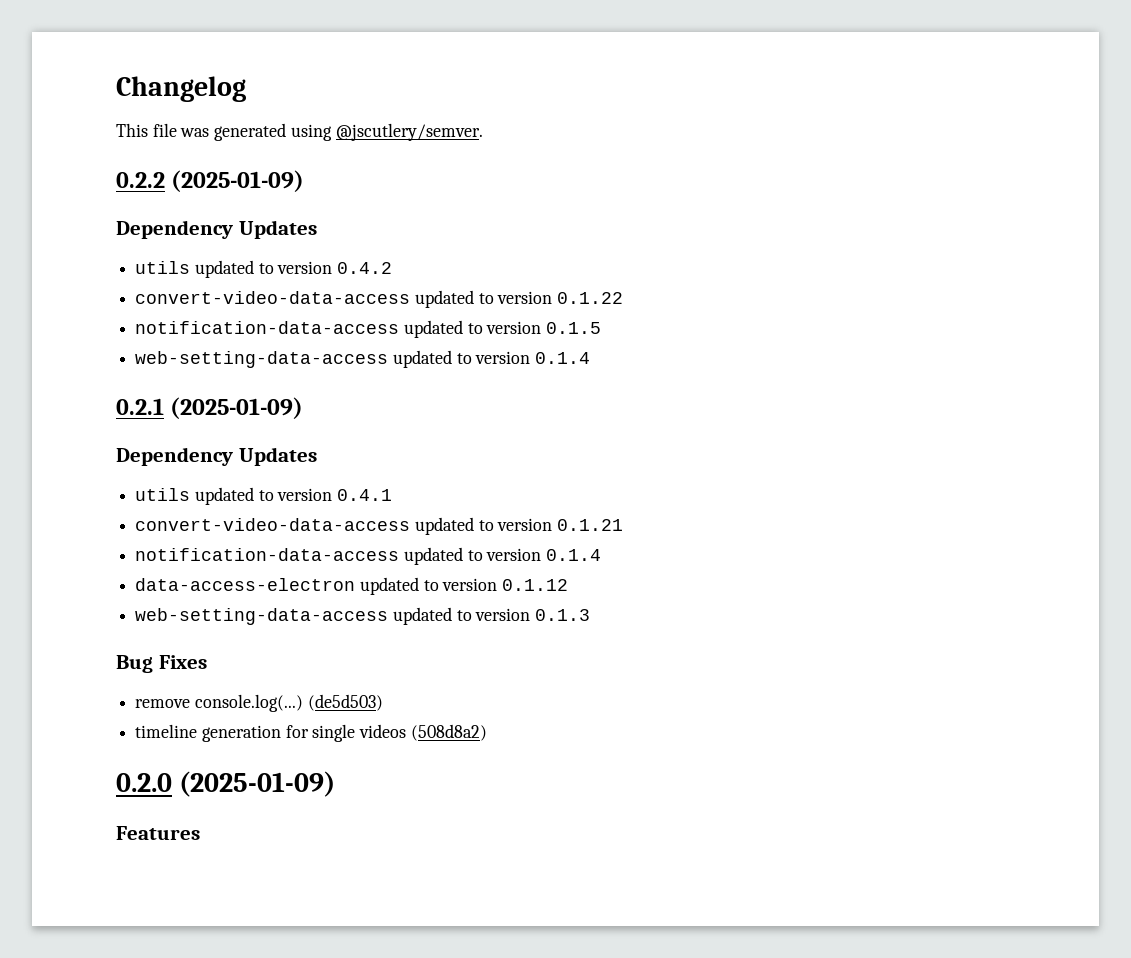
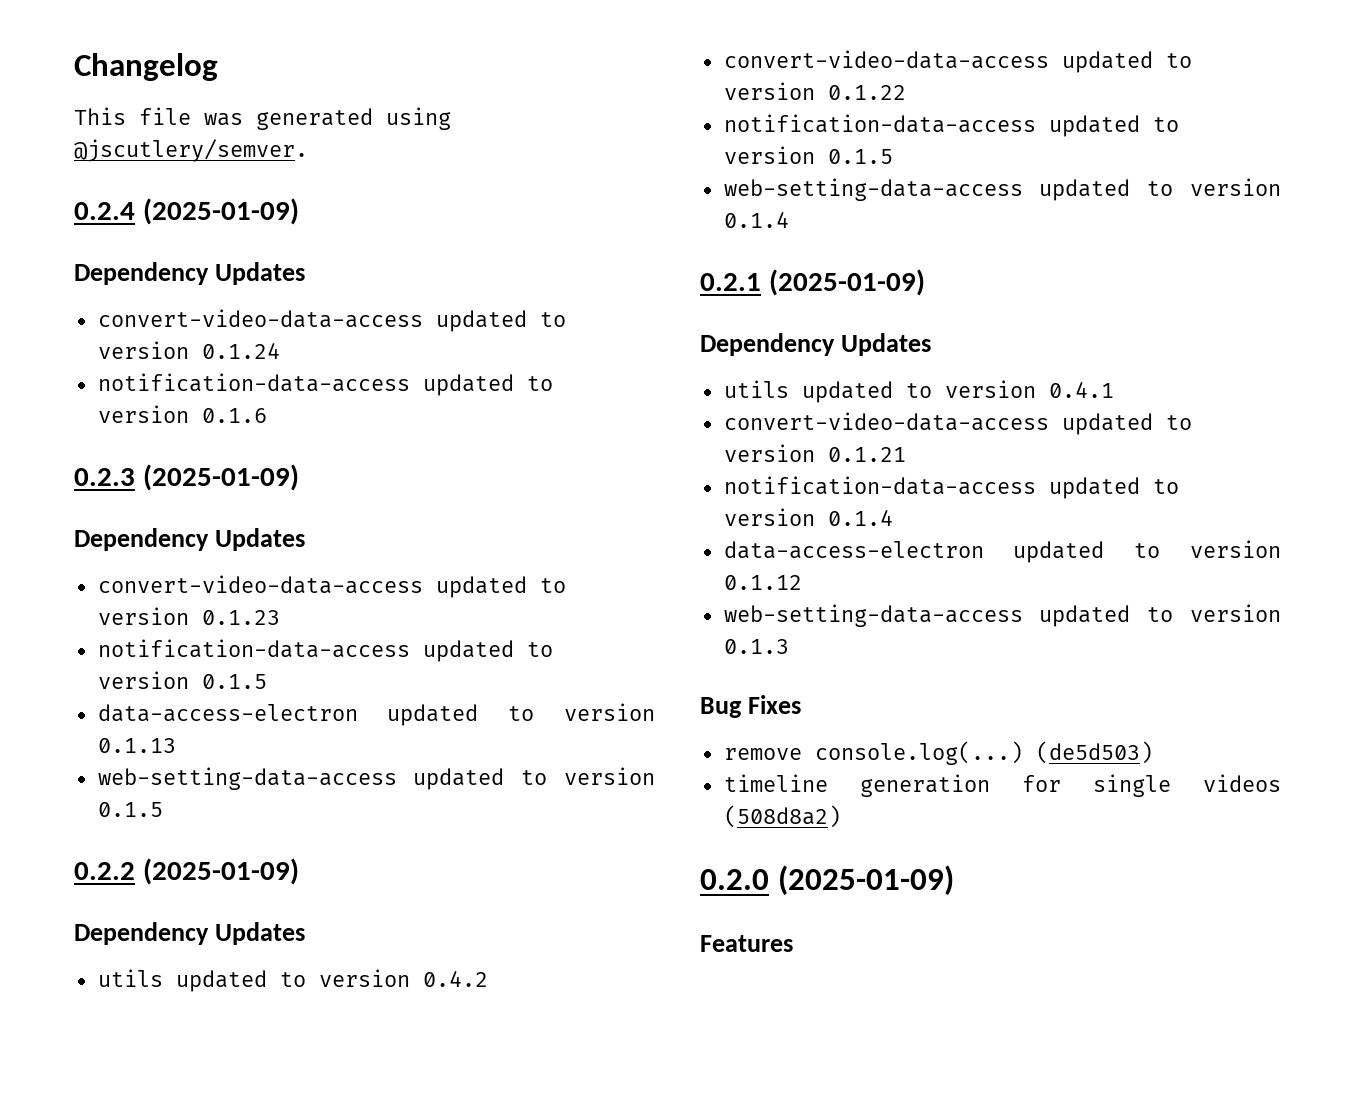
(483, 132) none -> [74,198,299,225] [74,262,306,285] [97,309,566,332] [97,341,280,359] [97,373,553,396] [97,405,267,423] [74,464,299,491] [74,528,306,551] [97,575,566,598] [97,607,280,625] [97,639,553,662] [97,671,267,689] [97,703,655,726] [97,738,176,753] [97,767,655,790] [97,802,163,817] // 0.2.4 (2025-01-09) // Dependency Updates // convert-video-data-access updated to version 0.1.24 // notification-data-access updated to version 0.1.6 // 0.2.3 (2025-01-09) // Dependency Updates // convert-video-data-access updated to version 0.1.23 // notification-data-access updated to version 0.1.5 // data-access-electron updated to version 0.1.13 // web-setting-data-access updated to version 0.1.5

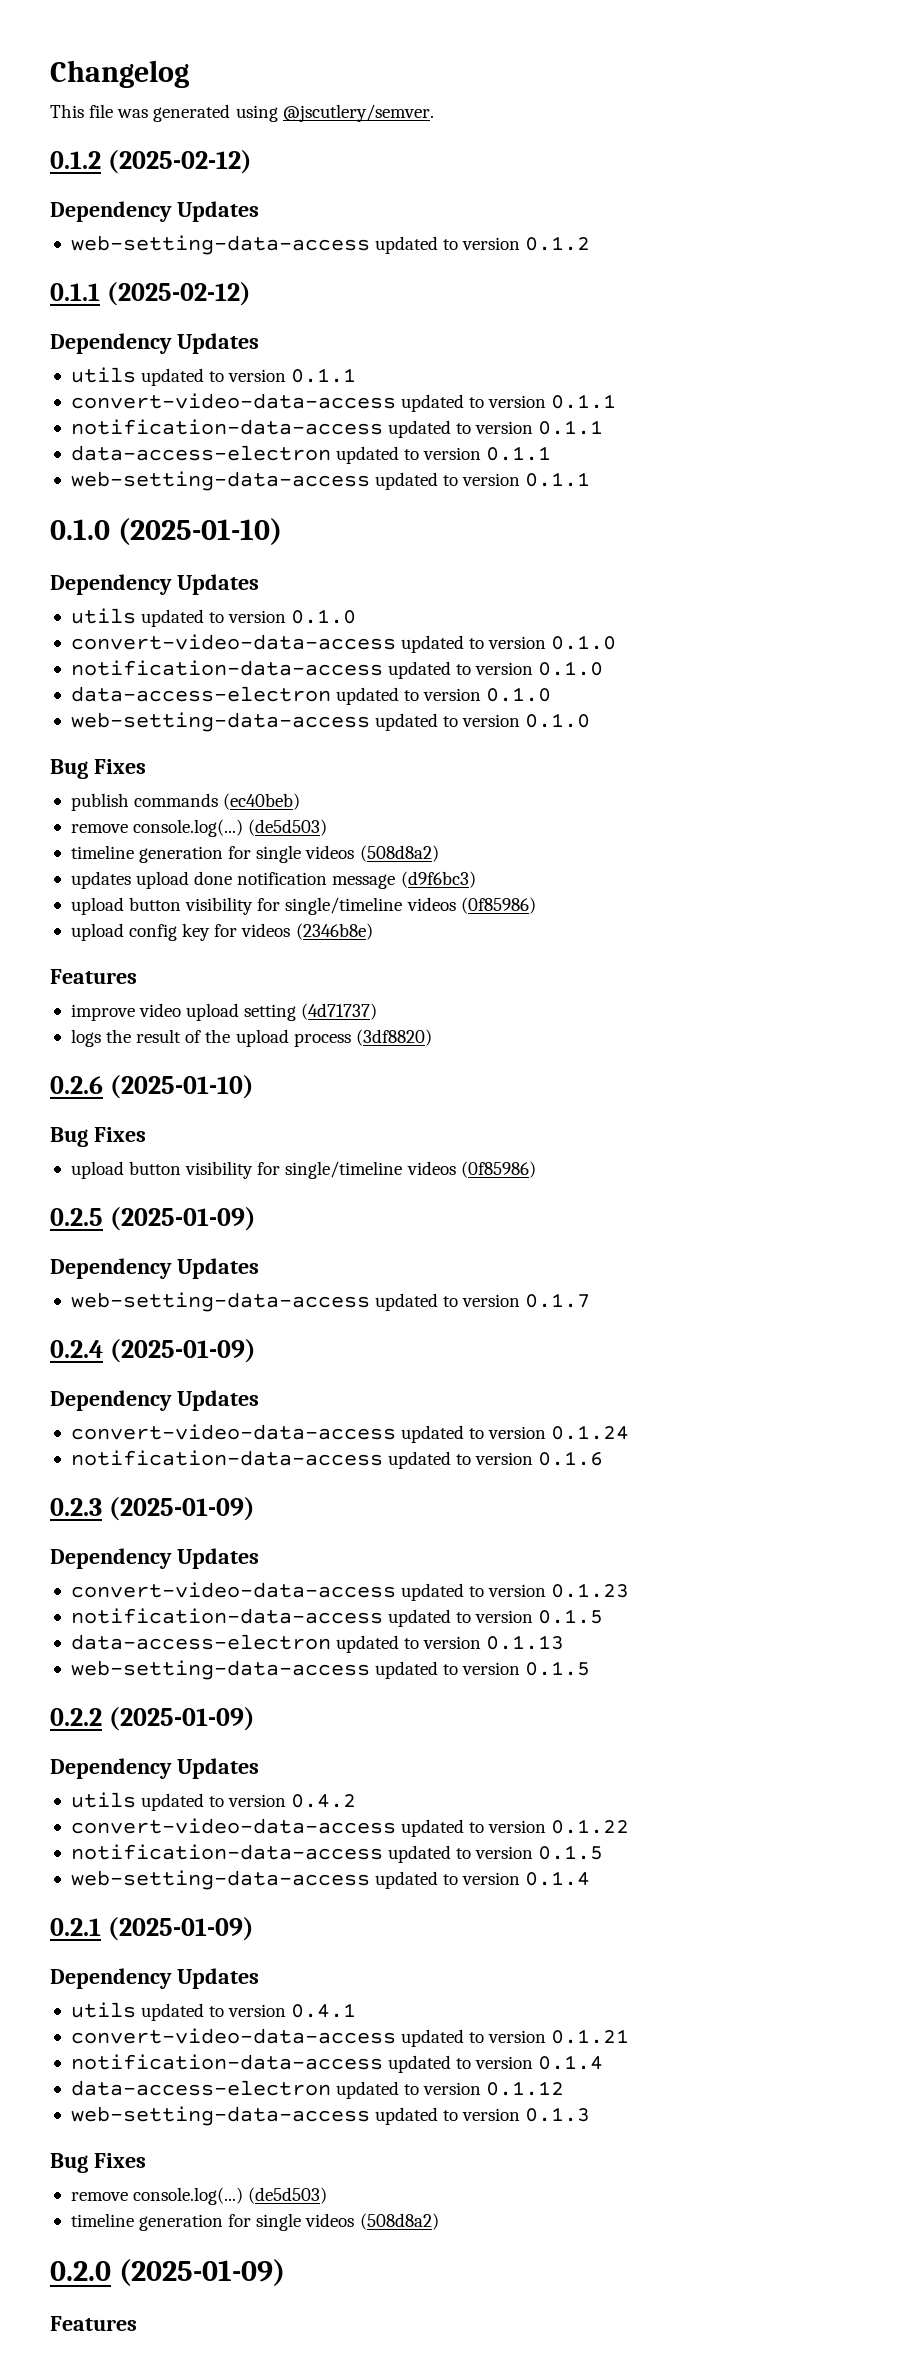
(308, 150) none -> [50,150,252,174] [50,201,259,222] [70,235,591,255] [50,282,251,306] [50,333,259,354] [70,367,357,386] [70,393,617,412] [70,419,604,438] [70,445,552,464] [70,471,591,491] [50,518,282,545] [50,574,259,595] [70,608,357,627] [70,634,617,653] [70,660,604,679] [70,686,552,705] [70,712,591,732] [50,759,146,779] [70,793,301,811] [70,819,328,837] [70,845,439,863] [70,871,476,889] [70,897,536,915] [70,923,373,941] [50,969,137,984] [70,1003,378,1021] [70,1029,432,1047] [50,1075,254,1099] [50,1127,146,1147] [70,1161,536,1179] [50,1207,256,1231] [50,1258,259,1279] [70,1292,591,1312] // 0.1.2 (2025-02-12) // Dependency Updates // web-setting-data-access updated to version 0.1.2 // 0.1.1 (2025-02-12) // Dependency Updates // utils updated to version 0.1.1 // convert-video-data-access updated to version 0.1.1 // notification-data-access updated to version 0.1.1 // data-access-electron updated to version 0.1.1 // web-setting-data-access updated to version 0.1.1 // 0.1.0 (2025-01-10) // Dependency Updates // utils updated to version 0.1.0 // convert-video-data-access updated to version 0.1.0 // notification-data-access updated to version 0.1.0 // data-access-electron updated to version 0.1.0 // web-setting-data-access updated to version 0.1.0 // Bug Fixes // publish commands (ec40beb) // remove console.log(...) (de5d503) // timeline generation for single videos (508d8a2) // updates upload done notification message (d9f6bc3) // upload button visibility for single/timeline videos (0f85986) // upload config key for videos (2346b8e) // Features // improve video upload setting (4d71737) // logs the result of the upload process (3df8820) // 0.2.6 (2025-01-10) // Bug Fixes // upload button visibility for single/timeline videos (0f85986) // 0.2.5 (2025-01-09) // Dependency Updates // web-setting-data-access updated to version 0.1.7

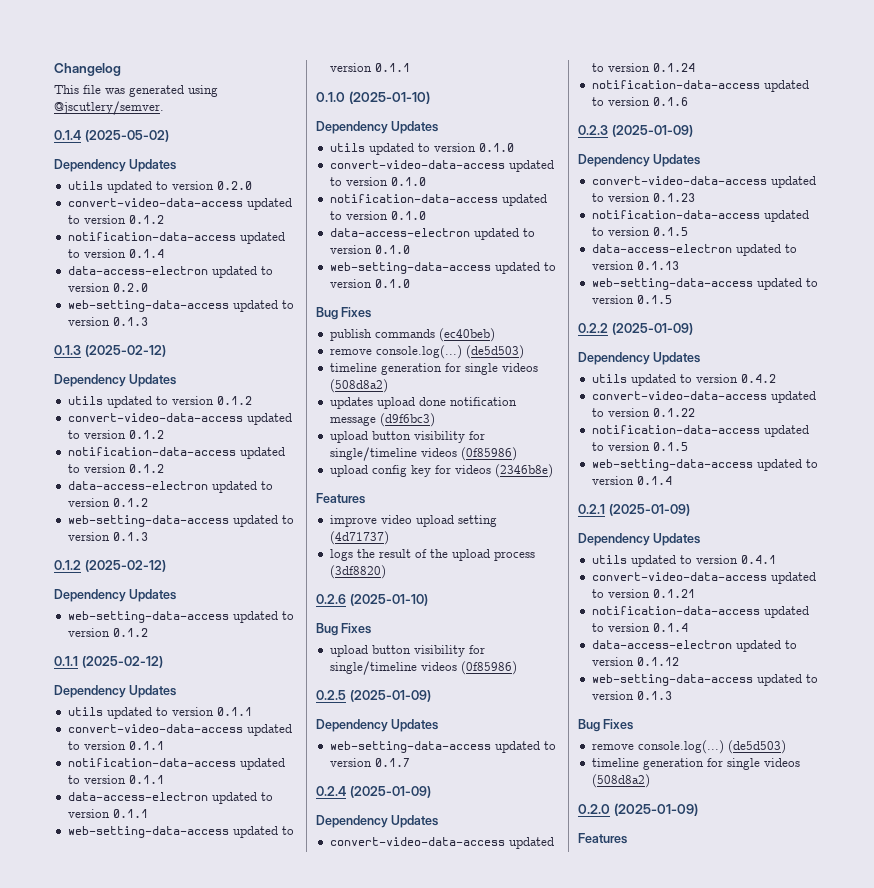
(434, 113) none -> [54,130,169,142] [54,159,177,172] [67,181,252,193] [67,198,292,210] [67,215,164,224] [67,232,285,244] [67,249,164,258] [67,266,273,278] [67,283,148,292] [67,300,294,312] [67,317,148,326] [54,345,166,357] [54,374,177,387] [67,396,252,408] [67,413,292,425] [67,430,164,439] [67,447,285,459] [67,464,164,473] [67,481,273,493] [67,498,148,507] [67,515,294,527] [67,532,148,541] // 0.1.4 (2025-05-02) // Dependency Updates // utils updated to version 0.2.0 // convert-video-data-access updated to version 0.1.2 // notification-data-access updated to version 0.1.4 // data-access-electron updated to version 0.2.0 // web-setting-data-access updated to version 0.1.3 // 0.1.3 (2025-02-12) // Dependency Updates // utils updated to version 0.1.2 // convert-video-data-access updated to version 0.1.2 // notification-data-access updated to version 0.1.2 // data-access-electron updated to version 0.1.2 // web-setting-data-access updated to version 0.1.3

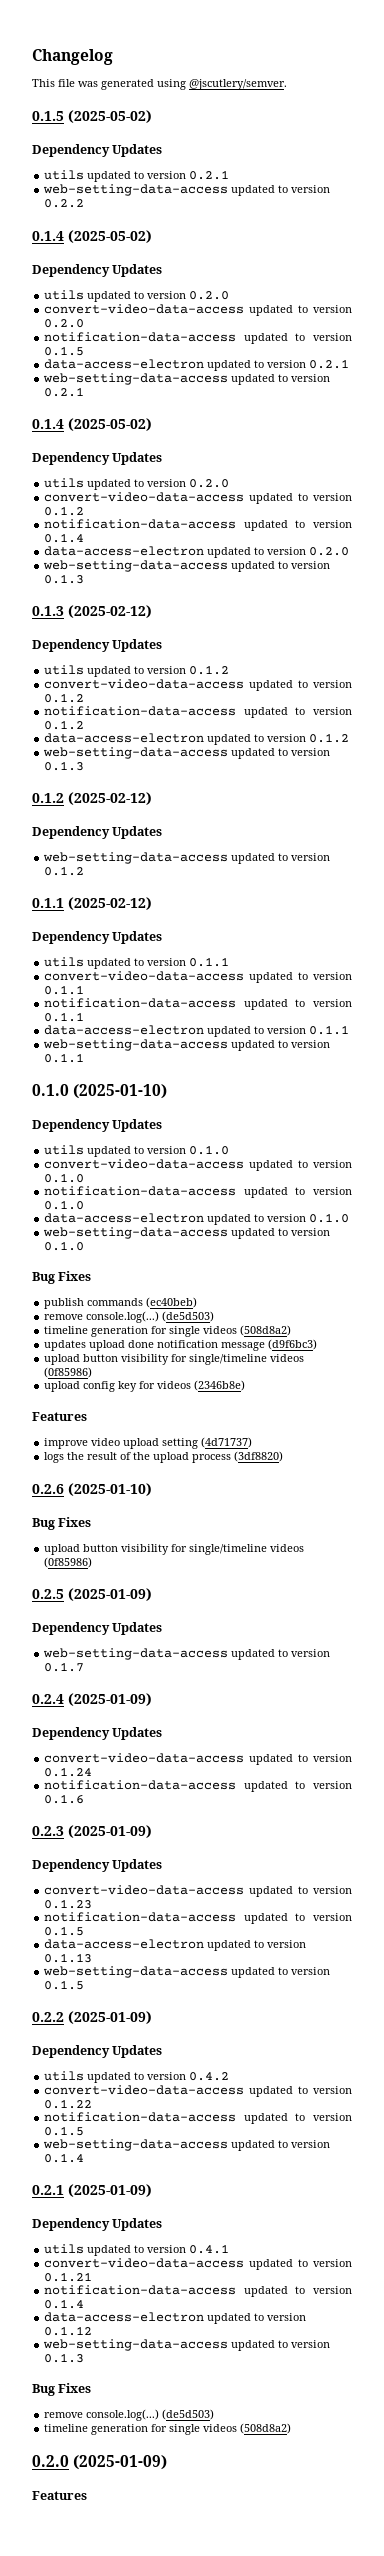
(164, 108) none -> [32,110,152,123] [32,144,163,157] [44,170,230,182] [43,184,331,196] [44,199,85,208] [32,230,152,243] [32,264,163,277] [44,290,230,302] [44,304,352,316] [44,319,85,328] [44,332,352,344] [44,346,85,356] [44,359,350,371] [43,373,331,385] [44,387,85,397] // 0.1.5 (2025-05-02) // Dependency Updates // utils updated to version 0.2.1 // web-setting-data-access updated to version 0.2.2 // 0.1.4 (2025-05-02) // Dependency Updates // utils updated to version 0.2.0 // convert-video-data-access updated to version 0.2.0 // notification-data-access updated to version 0.1.5 // data-access-electron updated to version 0.2.1 // web-setting-data-access updated to version 0.2.1

